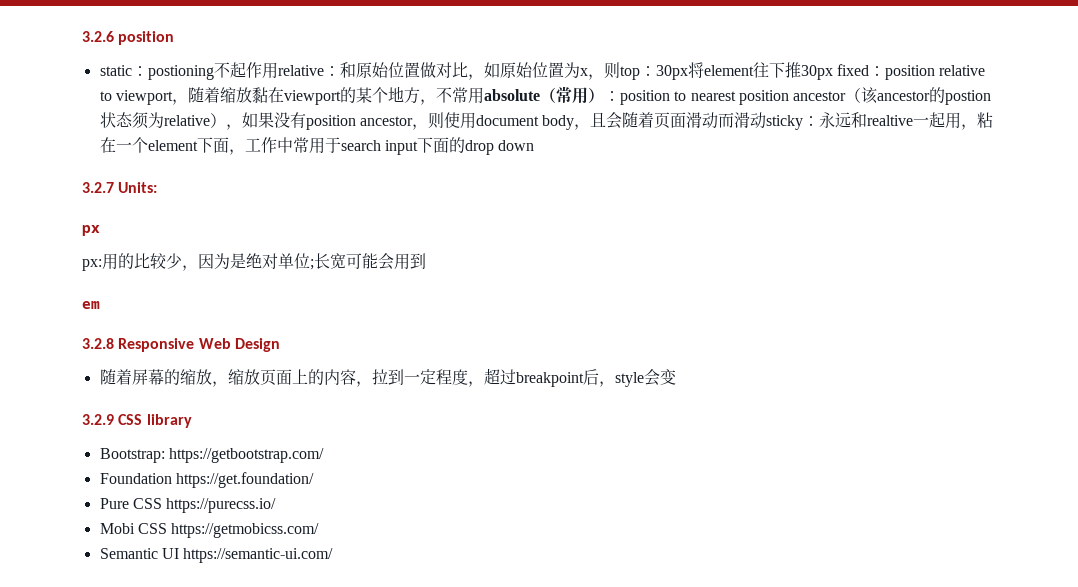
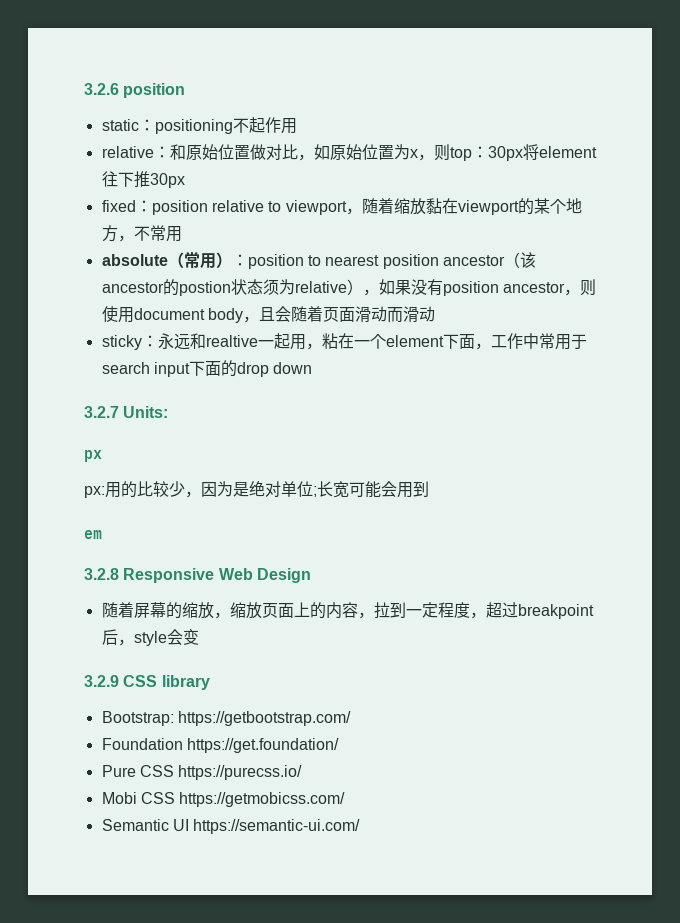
[147,65,214,80] postioning -> [154,119,233,134] positioning
(278, 70) none -> (297, 126) //
(833, 72) none -> (185, 180) //
(484, 95) none -> (182, 234) //
(767, 120) none -> (435, 314) //

